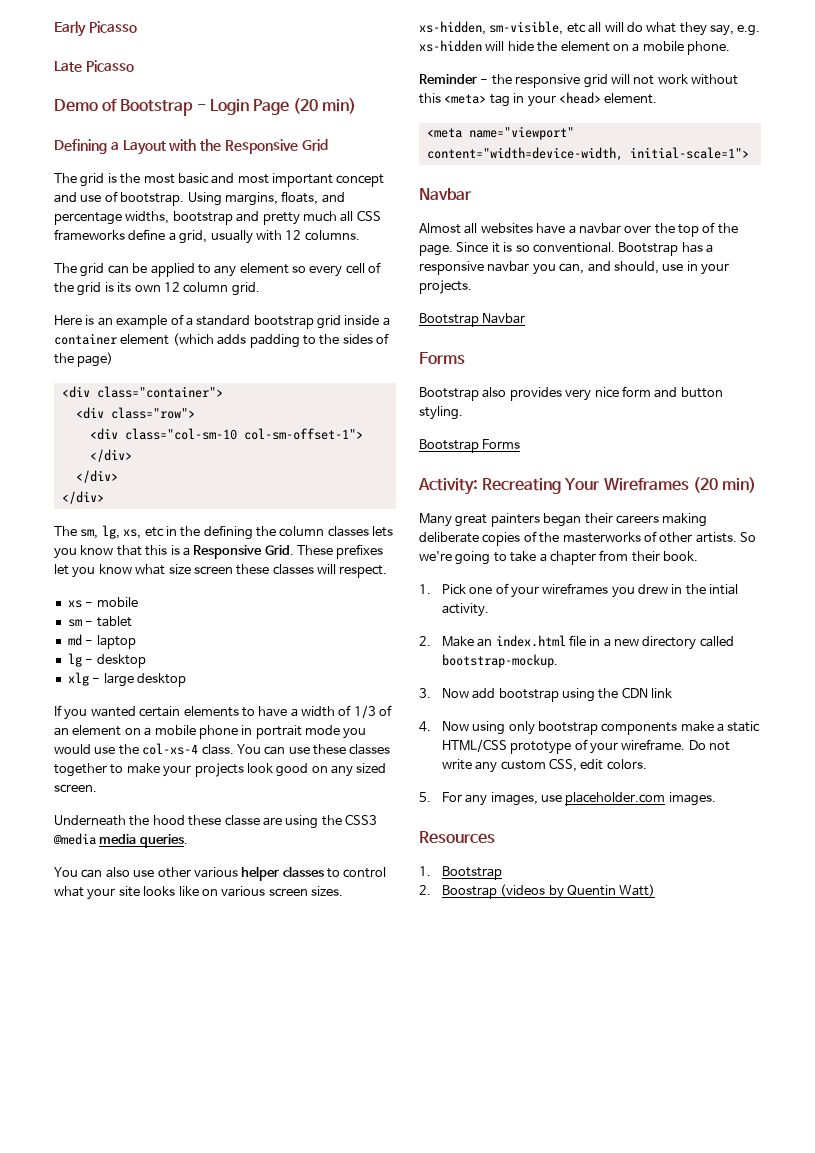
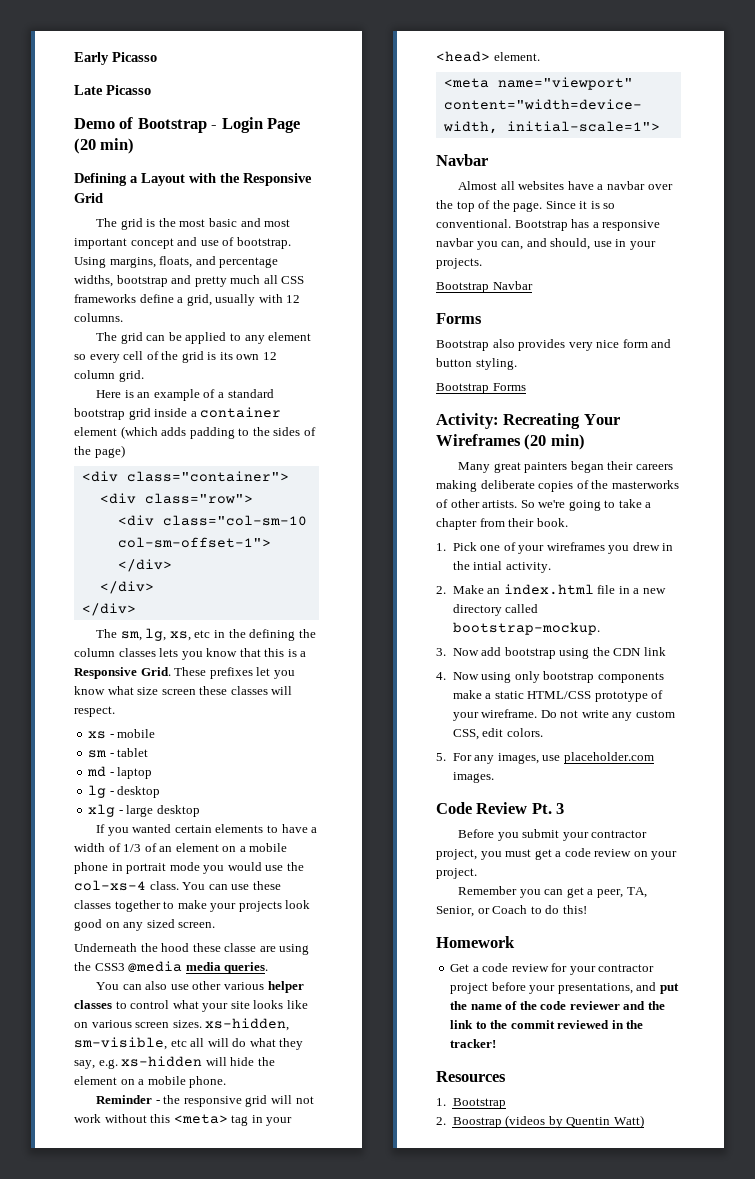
(716, 799) none -> [436,802,565,814] [458,829,648,841] [436,848,678,860] [436,868,477,879] [458,886,647,898] [436,905,587,917] [436,936,515,948] [450,963,655,975] [450,982,679,994] [450,1001,665,1010] [450,1020,644,1029] [450,1039,497,1048] // Code Review Pt. 3 // Before you submit your contractor project, you must get a code review on your project. // Remember you can get a peer, TA, Senior, or Coach to do this! // Homework // Get a code review for your contractor project before your presentations, and put the name of the code reviewer and the link to the commit reviewed in the tracker!

